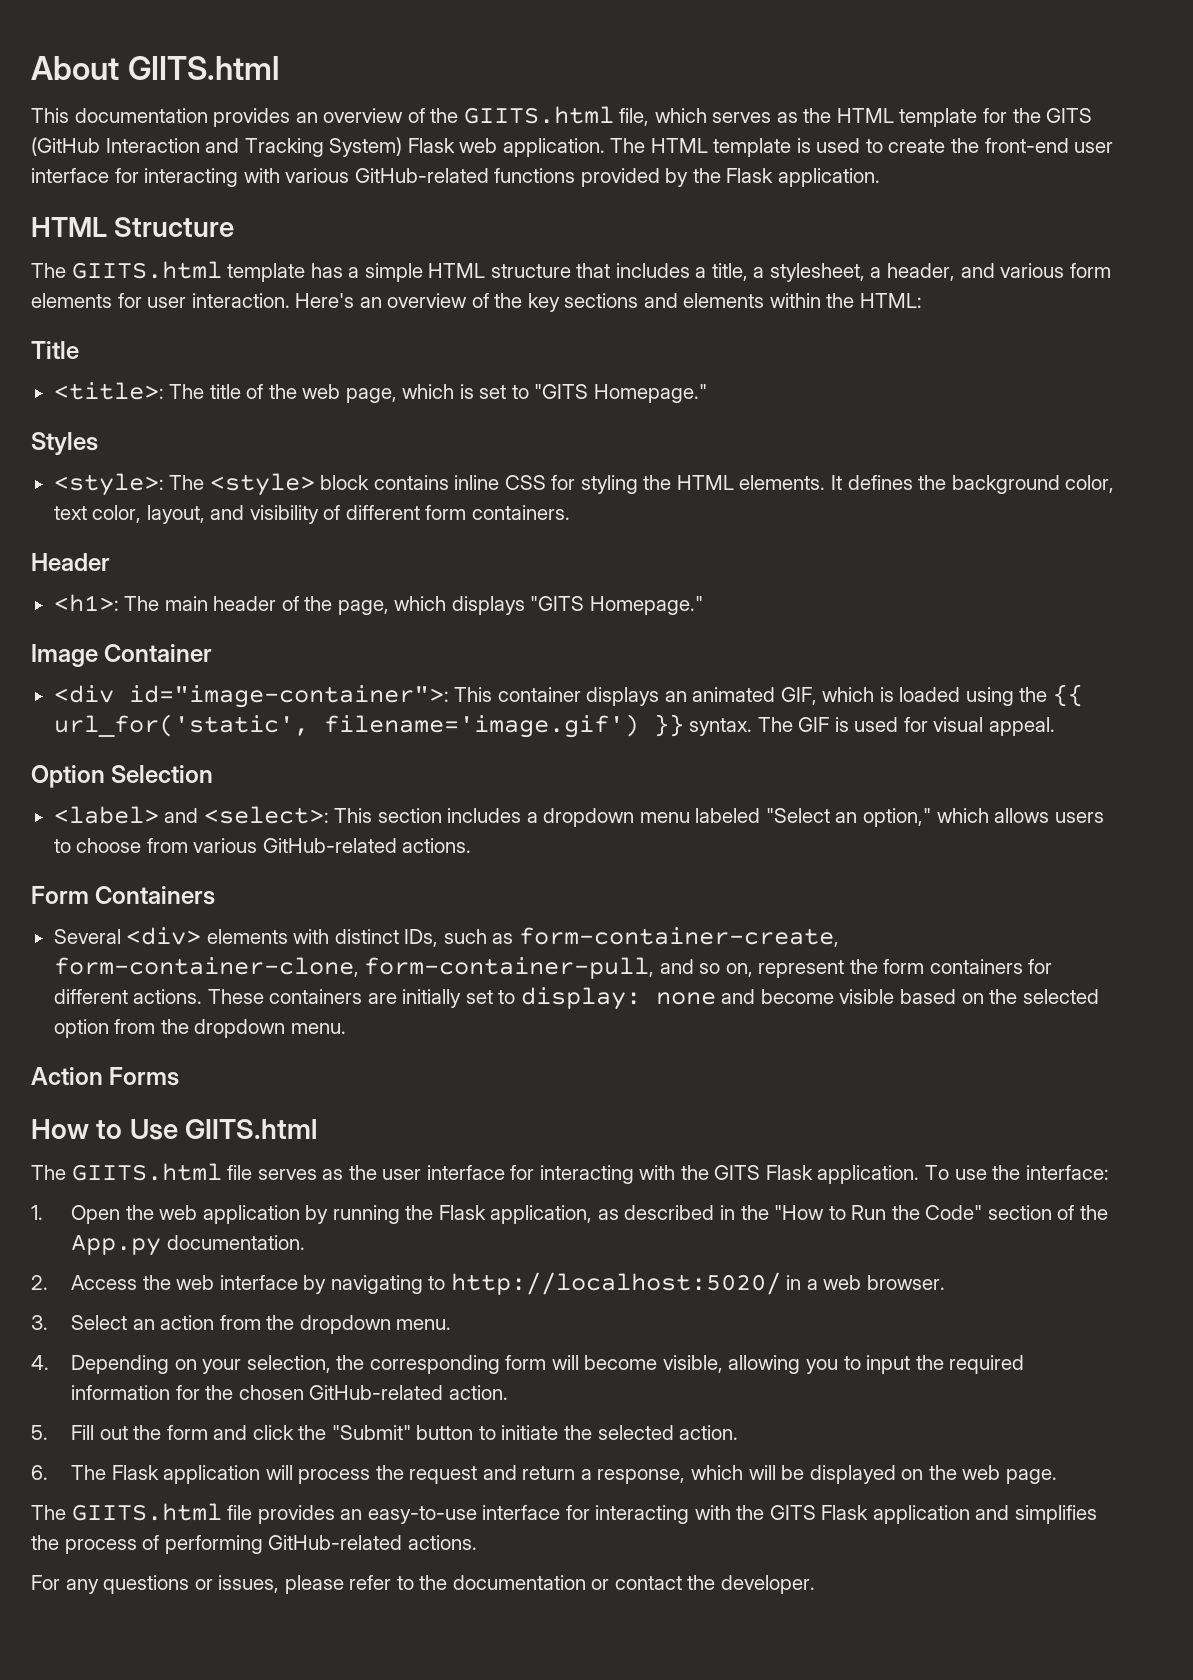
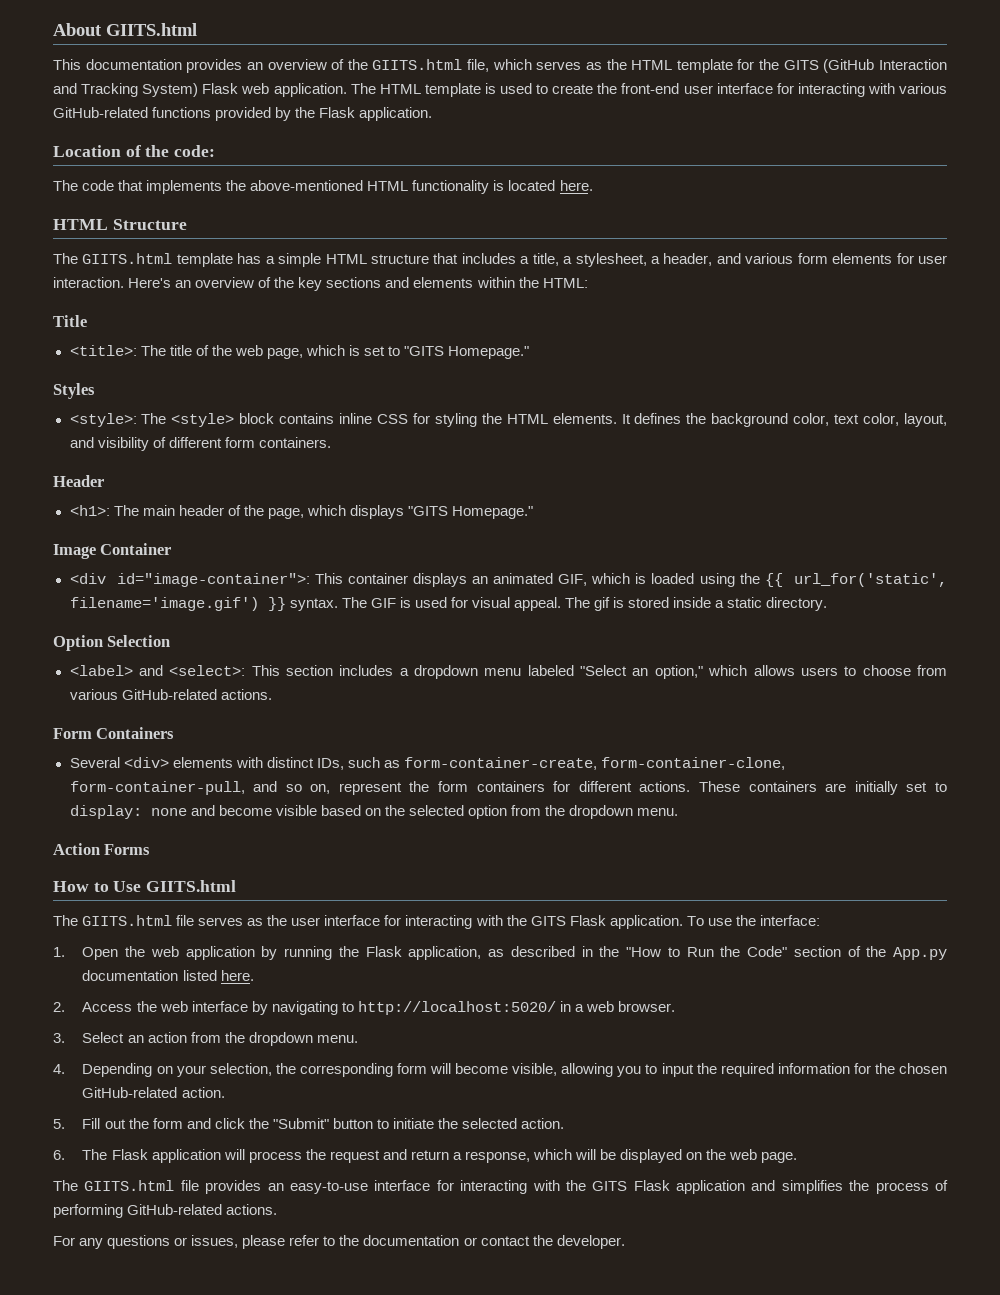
(880, 177) none -> [53,145,216,157] [53,180,593,194] // Location of the code: // The code that implements the above-mentioned HTML functionality is located here.
(1055, 726) none -> [564,597,828,611] The gif is stored inside a static directory.
[166,1235,305,1250] documentation. -> [82,970,254,981] documentation listed here.

